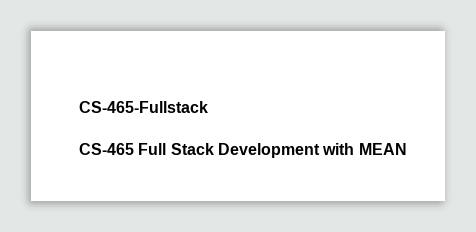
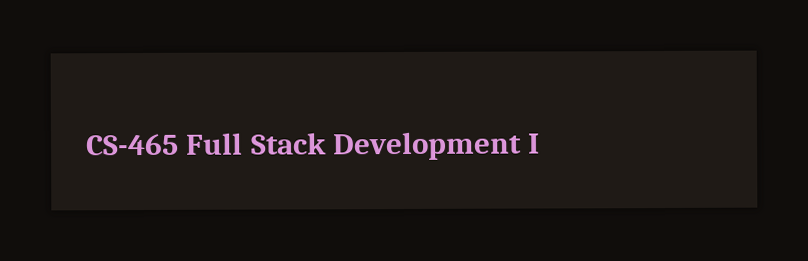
[79,101,208,113] CS-465-Fullstack // -> (86, 144) none
[322,143,407,155] with MEAN -> [528,133,541,154] I

